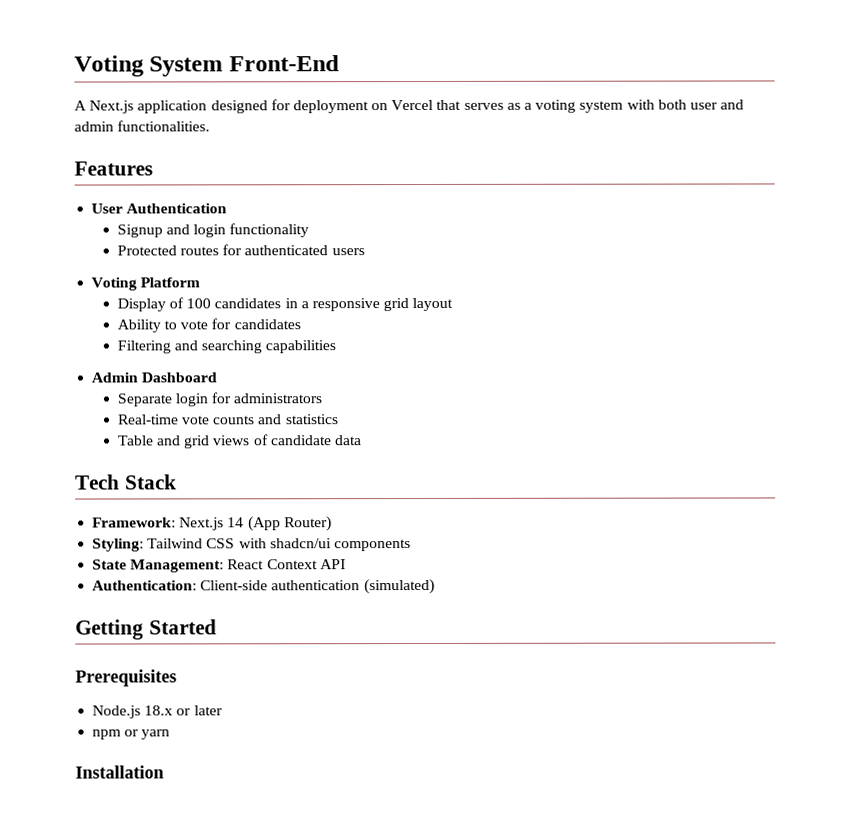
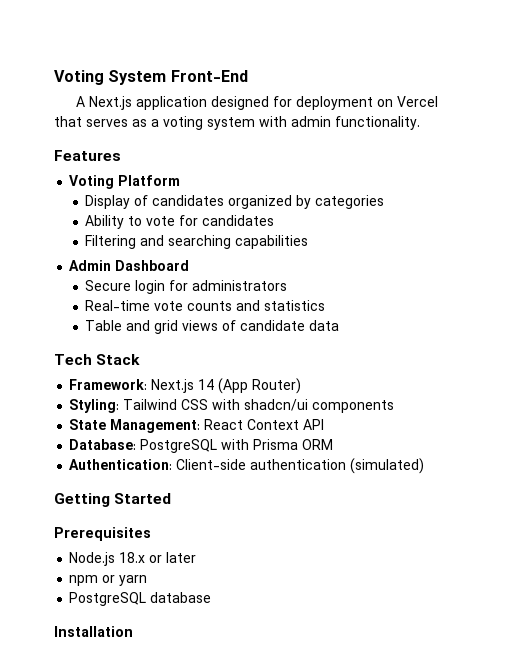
[657,99,745,110] [74,120,211,132] [74,161,153,176] [91,203,228,214] [116,223,310,238] [116,244,365,256] [91,277,201,291] [116,297,454,312] both user and admin functionalities. // Features // User Authentication // Signup and login functionality // Protected routes for authenticated users // Voting Platform // Display of 100 candidates in a responsive grid layout -> [291,116,420,130] [54,150,121,161] [69,175,181,189] [85,195,385,209] admin functionality. // Features // Voting Platform // Display of candidates organized by categories
[116,393,172,407] Separate -> [85,280,132,291] Secure
(346, 564) none -> [69,439,334,453] // Database: PostgreSQL with Prisma ORM
(171, 734) none -> [69,592,212,606] // PostgreSQL database

